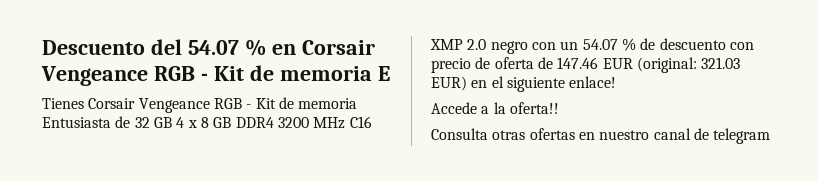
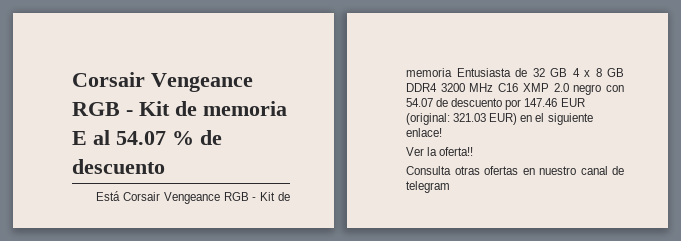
[42,39,296,56] Descuento del 54.07 % en -> (72, 79) none
[42,98,84,109] // Tienes -> [93,130,222,145] [72,159,165,174] [96,191,121,201] al 54.07 % de descuento // Está
[560,38,754,51] [431,57,553,73] un 54.07 % de descuento con precio de oferta de -> [406,98,522,110] 54.07 de descuento por
[431,102,490,114] Accede a -> [406,147,424,156] Ver

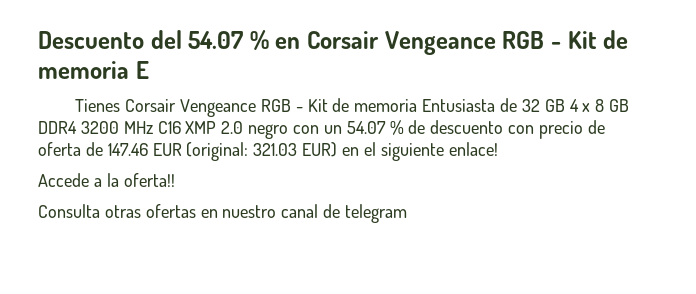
(72, 79) none -> [38,30,301,50] Descuento del 54.07 % en
[93,130,222,145] [72,159,165,174] [96,191,121,201] al 54.07 % de descuento // Está -> [75,99,121,112] // Tienes
[406,98,522,110] 54.07 de descuento por -> [323,120,605,139] [38,142,103,156] un 54.07 % de descuento con precio de oferta de
[406,147,424,156] Ver -> [38,173,102,187] Accede a

